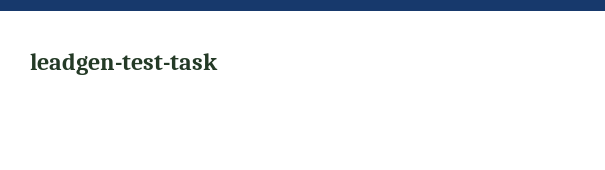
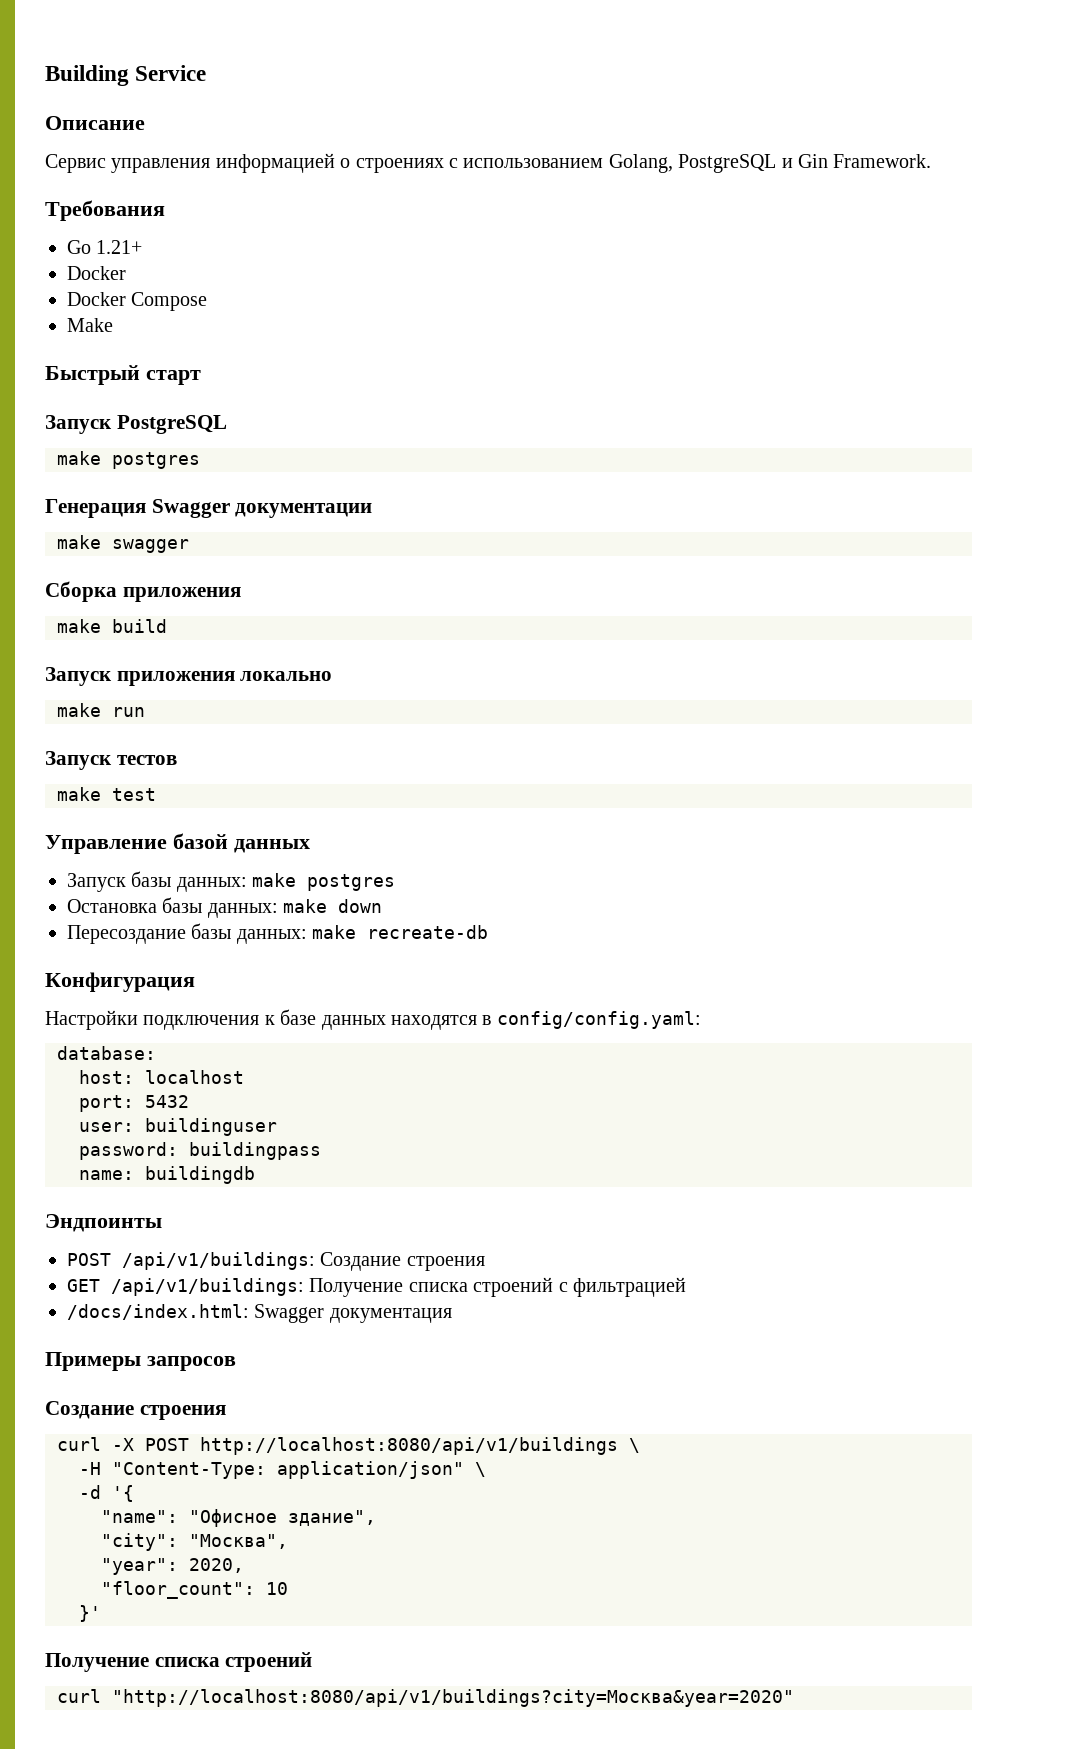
[30,53,218,75] leadgen-test-task -> [45,65,207,86] [45,116,145,130] [45,153,932,173] [45,200,165,221] [67,240,143,254] [67,266,126,280] [67,292,208,311] [67,318,113,332] [45,365,201,385] [45,415,227,434] [57,451,200,469] [45,499,373,518] [57,535,189,553] [45,581,241,602] [57,619,167,633] [45,667,333,686] [57,703,145,717] [45,751,177,770] [57,787,156,801] [45,833,310,854] [67,871,396,892] [67,897,383,918] [67,923,489,944] [45,972,195,992] [45,1009,701,1030] [57,1046,156,1060] [79,1070,244,1084] [79,1095,189,1112] [79,1118,277,1136] [79,1142,321,1160] [79,1166,255,1184] [45,1214,162,1232] [67,1252,485,1271] [67,1277,686,1297] [67,1304,452,1323] [45,1352,236,1371] [45,1401,226,1420] [57,1437,640,1455] [79,1461,486,1479] [79,1485,134,1502] [101,1509,376,1527] [101,1533,288,1551] [101,1558,244,1575] [101,1581,288,1599] [79,1605,101,1622] [45,1652,313,1672] [57,1689,794,1707] Building Service // Описание // Сервис управления информацией о строениях с использованием Golang, PostgreSQL и Gin Framework. // Требования // Go 1.21+ // Docker // Docker Compose // Make // Быстрый старт // Запуск PostgreSQL // make postgres // Генерация Swagger документации // make swagger // Сборка приложения // make build // Запуск приложения локально // make run // Запуск тестов // make test // Управление базой данных // Запуск базы данных: make postgres // Остановка базы данных: make down // Пересоздание базы данных: make recreate-db // Конфигурация // Настройки подключения к базе данных находятся в config/config.yaml: // database: // host: localhost // port: 5432 // user: buildinguser // password: buildingpass // name: buildingdb // Эндпоинты // POST /api/v1/buildings: Создание строения // GET /api/v1/buildings: Получение списка строений с фильтрацией // /docs/index.html: Swagger документация // Примеры запросов // Создание строения // curl -X POST http://localhost:8080/api/v1/buildings \ // -H "Content-Type: application/json" \ // -d '{ // "name": "Офисное здание", // "city": "Москва", // "year": 2020, // "floor_count": 10 // }' // Получение списка строений // curl "http://localhost:8080/api/v1/buildings?city=Москва&year=2020"

